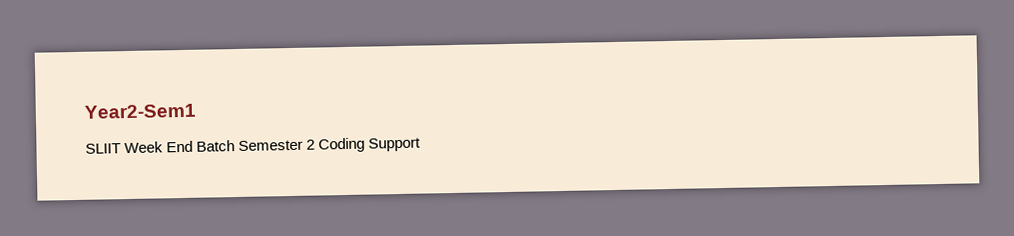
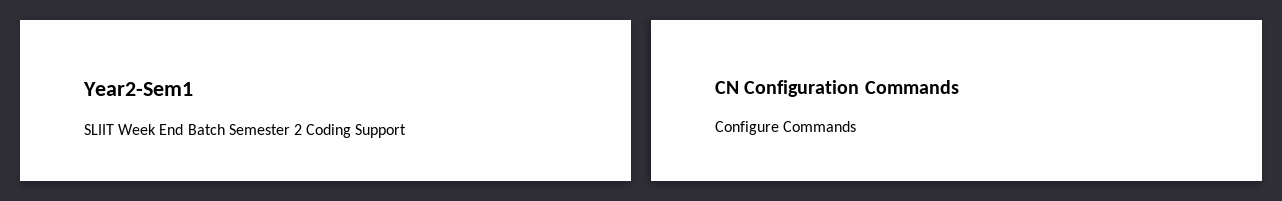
(422, 144) none -> [715,80,959,97] [715,121,857,135] // CN Configuration Commands // Configure Commands

